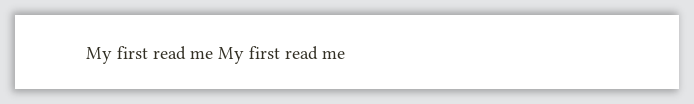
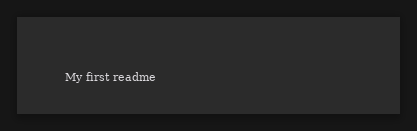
[86,46,345,64] My first read me My first read me -> [65,72,156,83] My first readme

